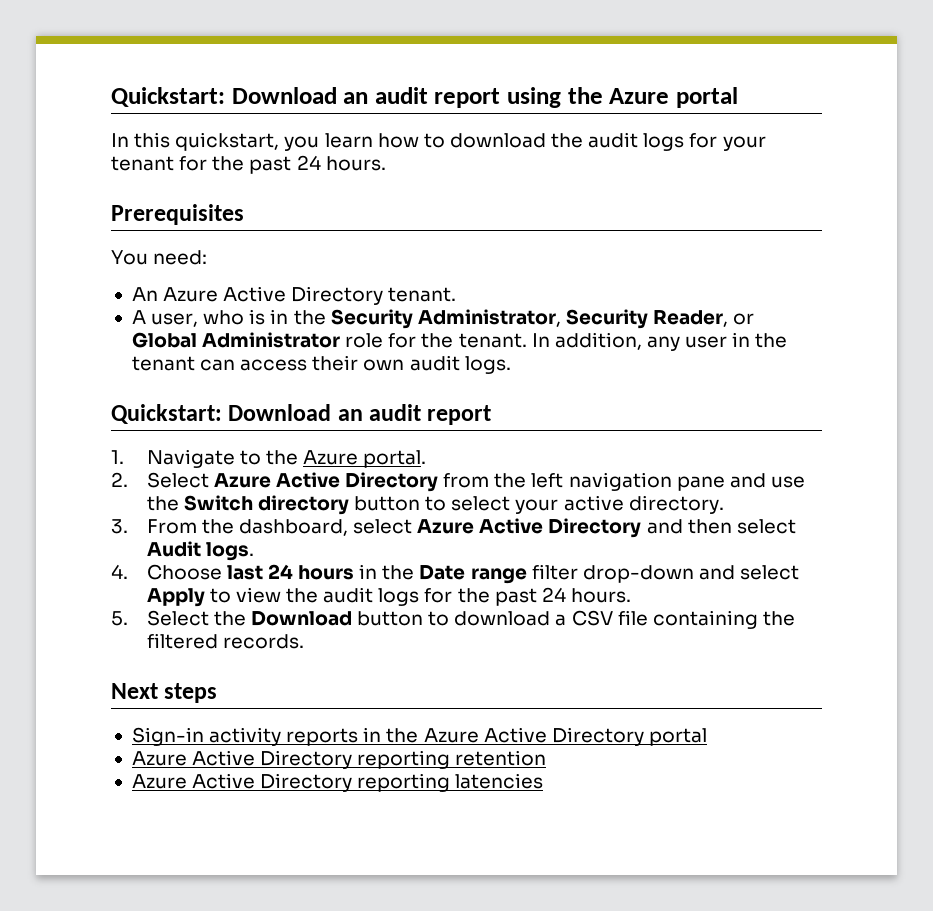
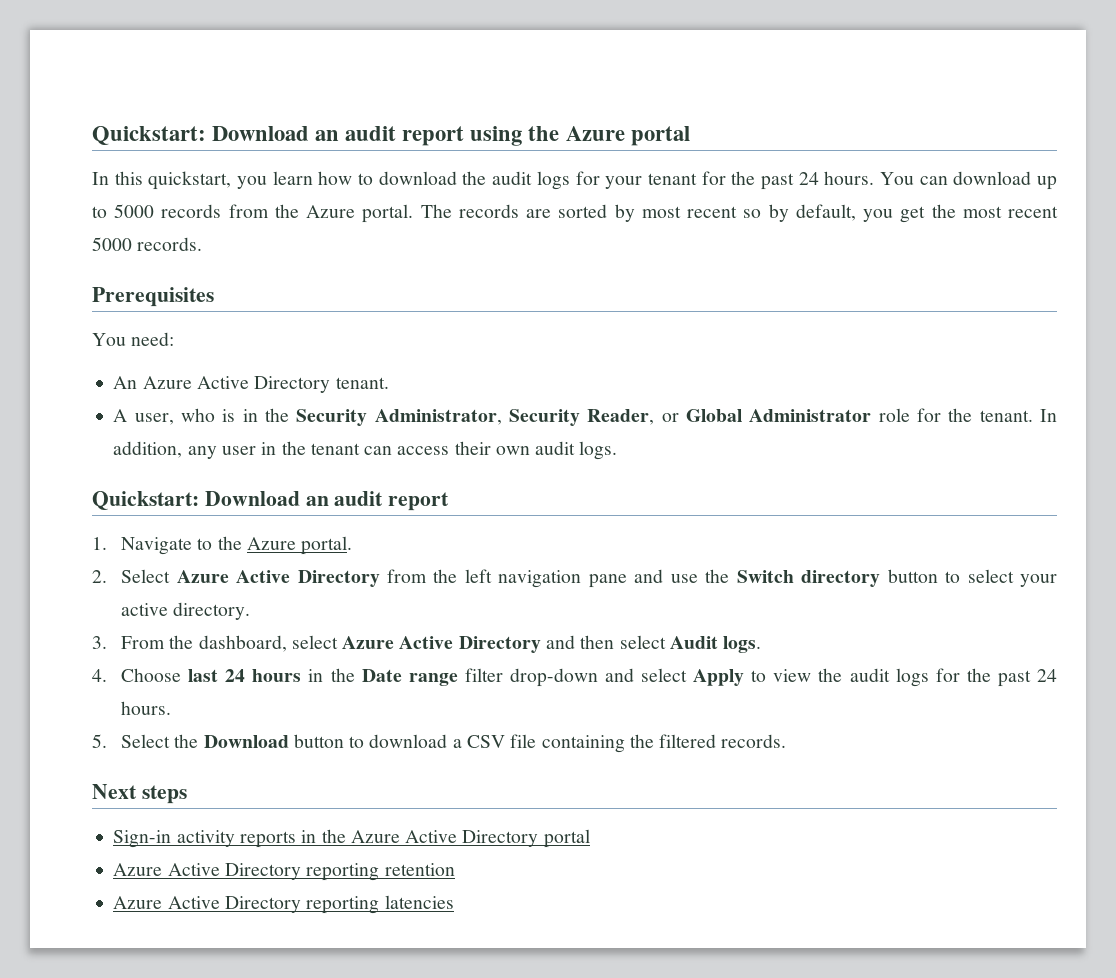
(386, 163) none -> [879,171,1057,190] [92,204,1058,223] [92,237,203,251] You can download up to 5000 records from the Azure portal. The records are sorted by most recent so by default, you get the most recent 5000 records.

